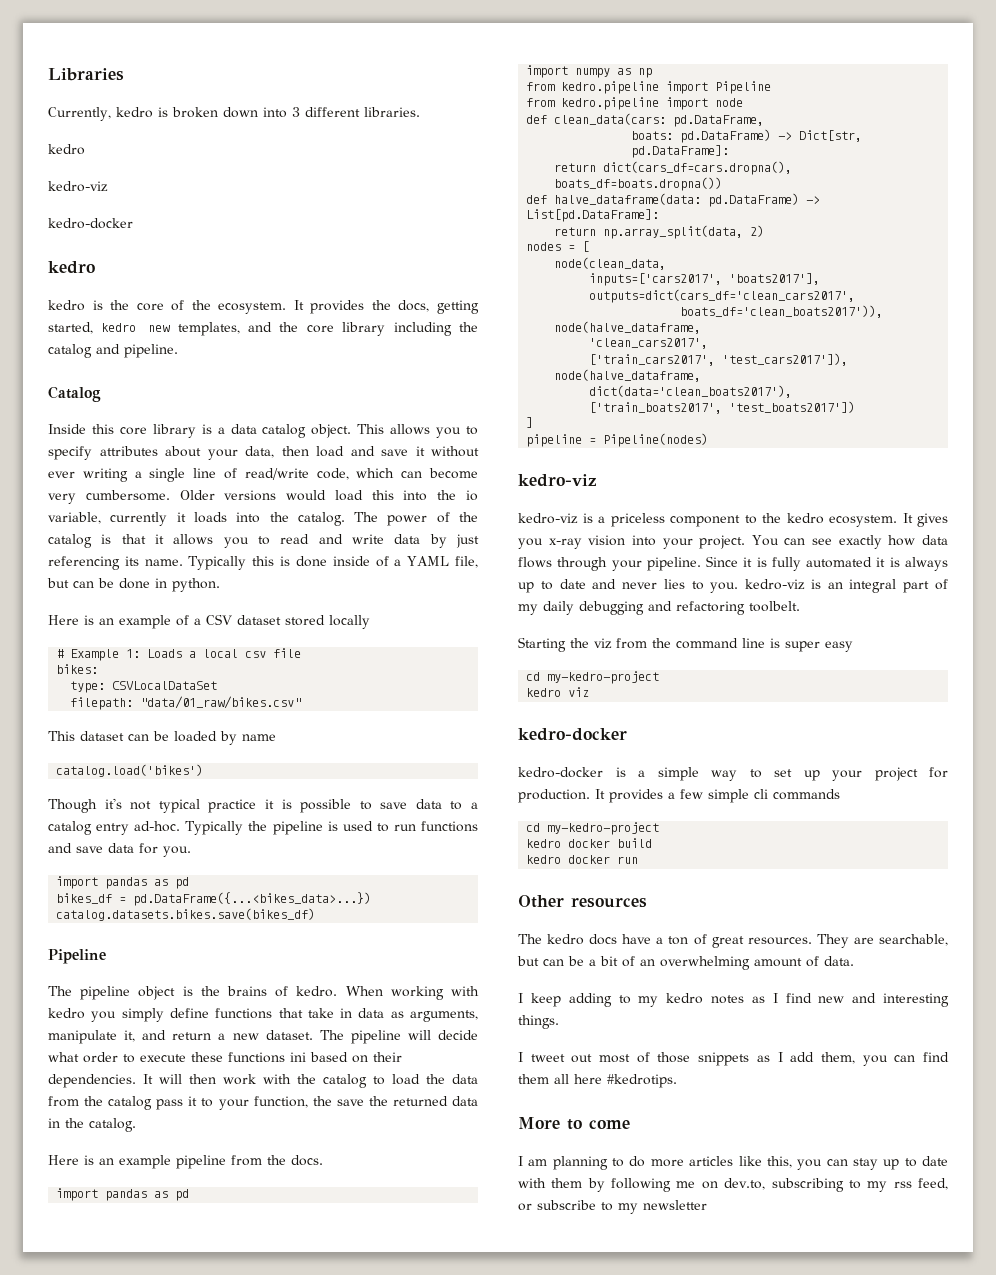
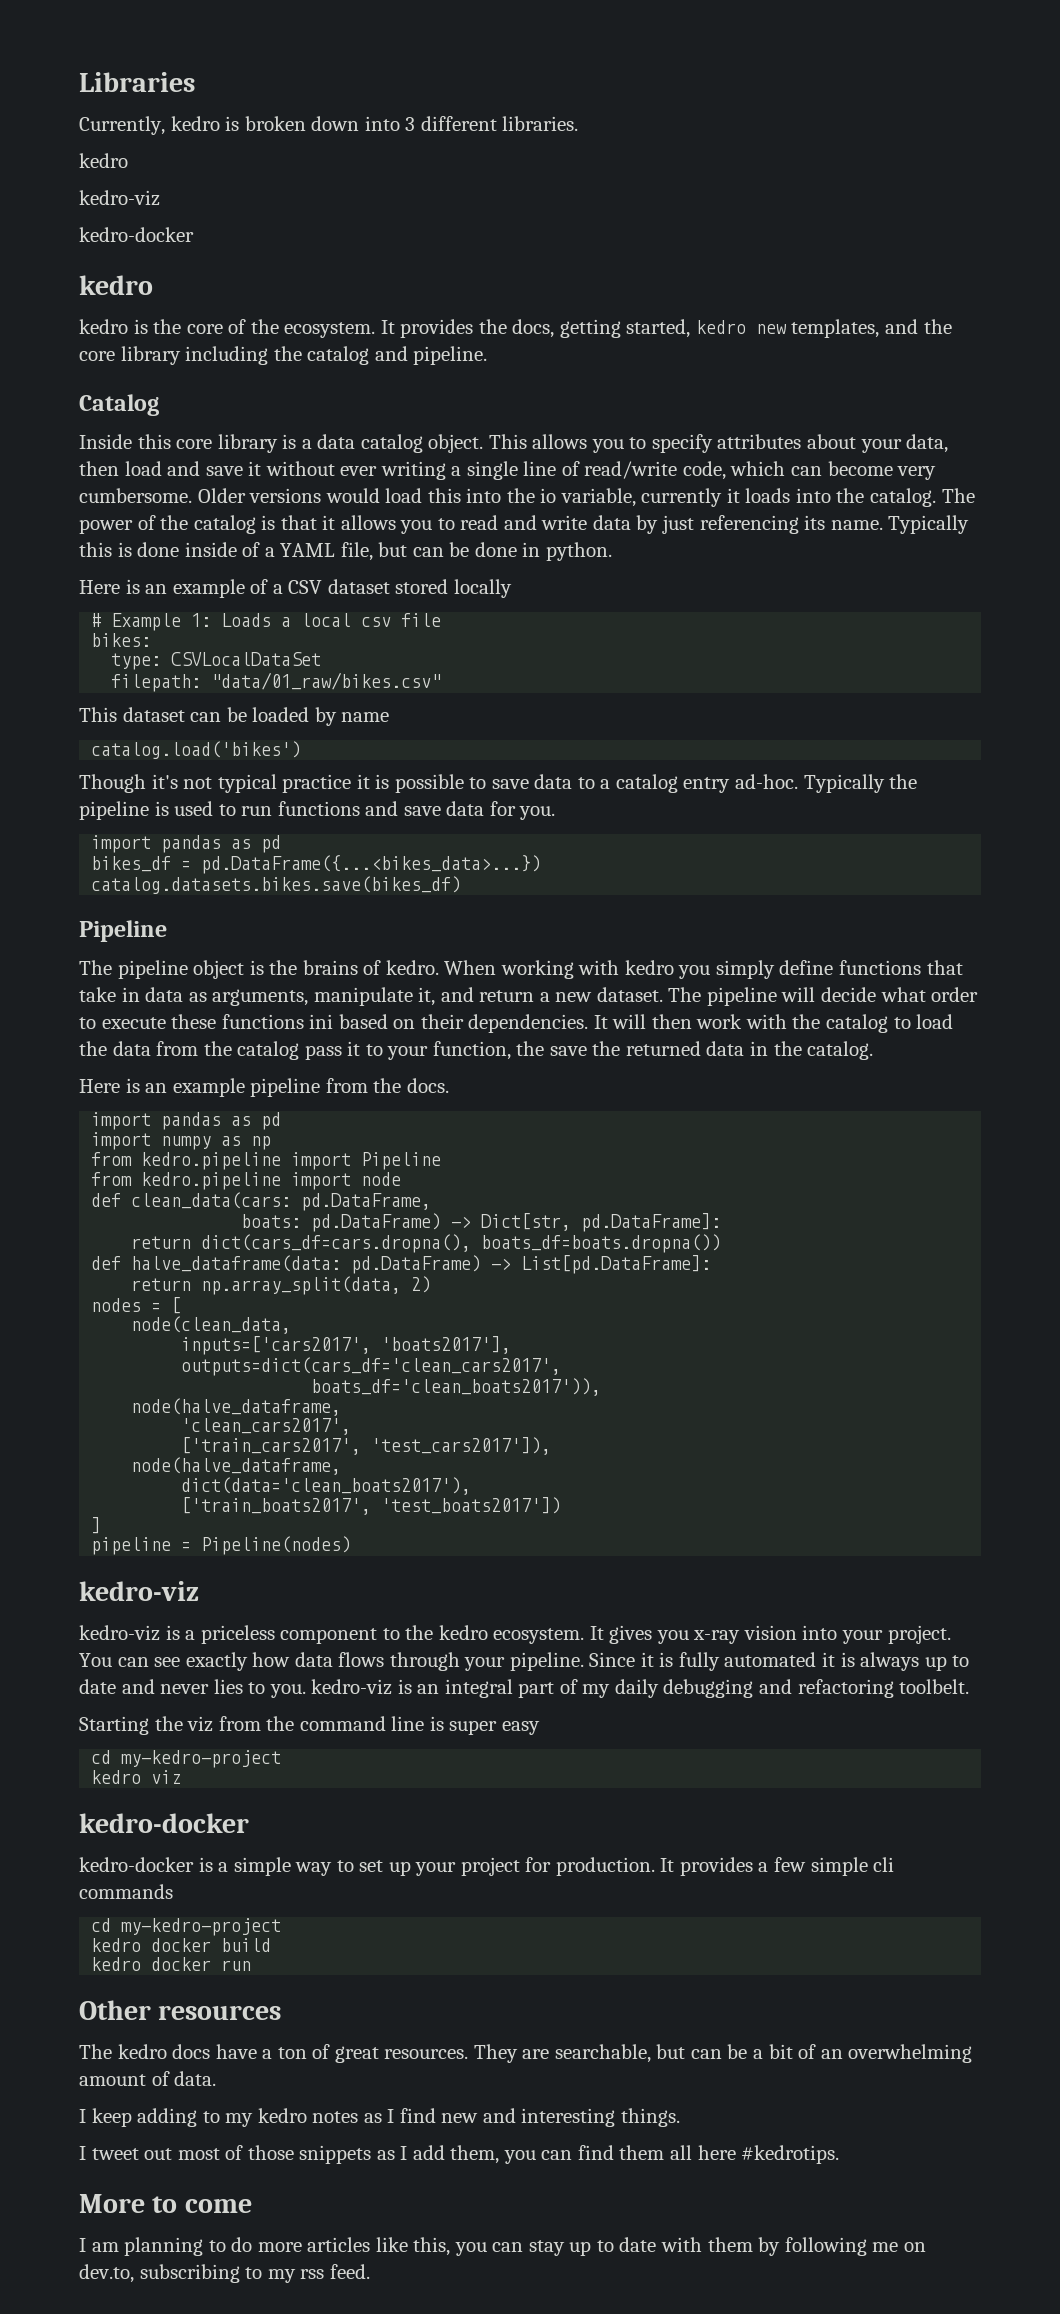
[918,1178,948,1190] [518,1200,707,1214] feed, or subscribe to my newsletter -> [329,2264,370,2279] feed.

